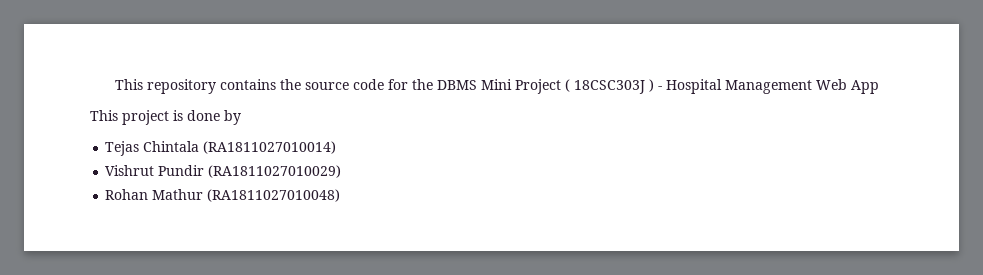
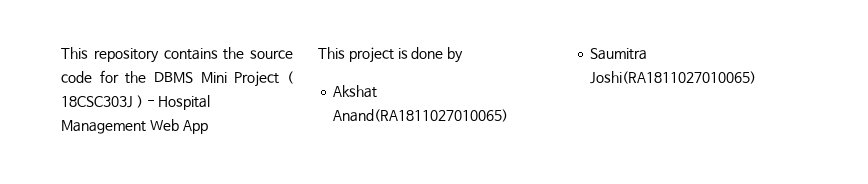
[105,141,337,156] [105,165,342,178] [105,189,341,202] Tejas Chintala (RA1811027010014) // Vishrut Pundir (RA1811027010029) // Rohan Mathur (RA1811027010048) -> [333,85,378,98] [333,109,509,122] [590,48,648,60] [590,71,757,84] Akshat Anand(RA1811027010065) // Saumitra Joshi(RA1811027010065)

